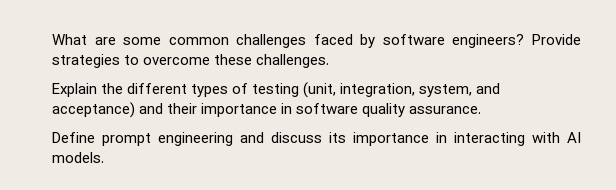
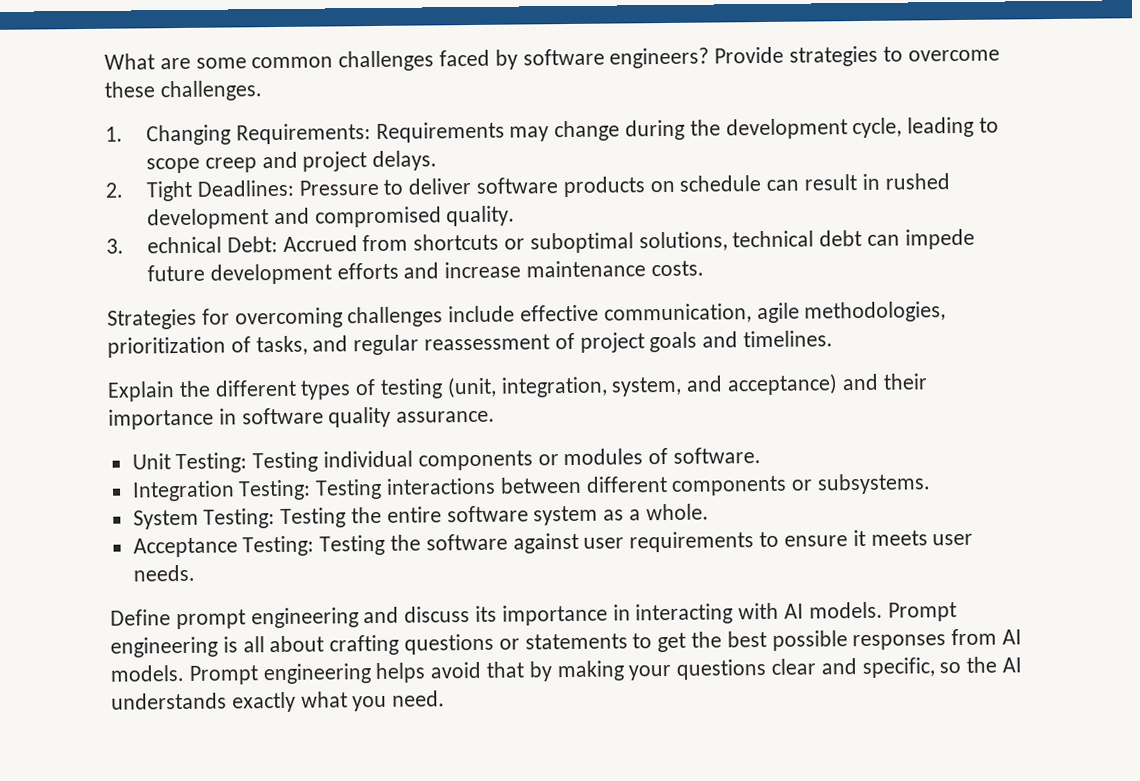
(330, 61) none -> [105,116,1000,146] [146,150,438,174] [105,173,950,202] [147,205,516,230] [106,228,975,254] [147,260,704,285] [107,301,947,330] [107,330,834,358] // 1. Changing Requirements: Requirements may change during the development cycle, leading to scope creep and project delays. // 2. Tight Deadlines: Pressure to deliver software products on schedule can result in rushed development and compromised quality. // 3. echnical Debt: Accrued from shortcuts or suboptimal solutions, technical debt can impede future development efforts and increase maintenance costs. // Strategies for overcoming challenges include effective communication, agile methodologies, prioritization of tasks, and regular reassessment of project goals and timelines.
(482, 110) none -> [131,447,762,474] [131,473,932,502] [132,503,709,530] [132,529,974,558] [132,564,195,582] // Unit Testing: Testing individual components or modules of software. // Integration Testing: Testing interactions between different components or subsystems. // System Testing: Testing the entire software system as a whole. // Acceptance Testing: Testing the software against user requirements to ensure it meets user needs.
(104, 157) none -> [887,602,957,622] [110,628,1023,658] [110,656,1023,685] [111,690,446,713] Prompt engineering is all about crafting questions or statements to get the best possible responses from AI models. Prompt engineering helps avoid that by making your questions clear and specific, so the AI understands exactly what you need.

